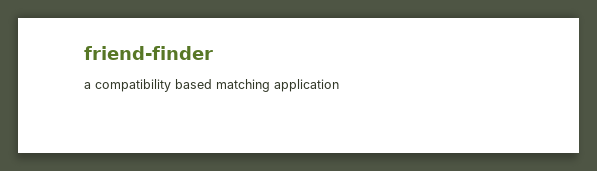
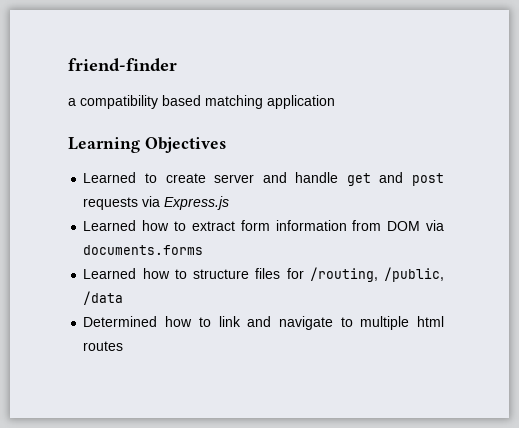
(339, 85) none -> [68,137,226,153] [83,172,444,186] [83,196,230,210] [83,220,444,231] [83,245,204,255] [83,267,445,282] [83,291,124,305] [83,316,444,330] [83,341,124,351] // Learning Objectives // Learned to create server and handle get and post requests via Express.js // Learned how to extract form information from DOM via documents.forms // Learned how to structure files for /routing, /public, /data // Determined how to link and navigate to multiple html routes

